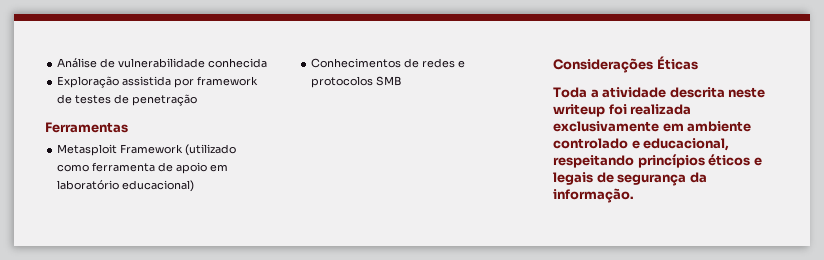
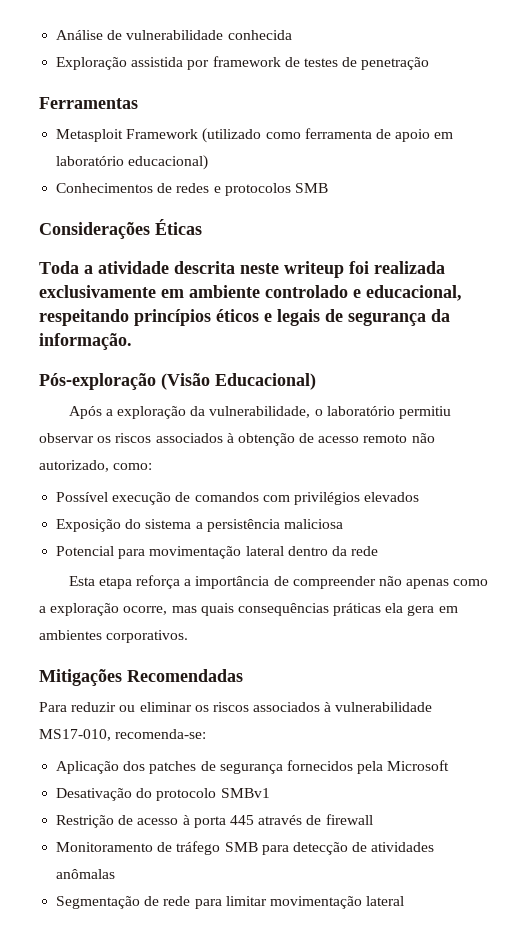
(634, 195) none -> [39,373,316,390] [68,406,451,419] [39,433,435,446] [39,460,153,472] [56,492,420,505] [56,519,343,532] [56,546,379,559] [68,575,489,589] [39,603,458,616] [39,630,189,643] [39,669,243,686] [39,702,433,712] [39,729,207,741] [56,760,450,774] [56,788,270,801] [56,814,373,828] [56,841,435,855] [56,869,116,879] [56,896,405,909] // Pós-exploração (Visão Educacional) // Após a exploração da vulnerabilidade, o laboratório permitiu observar os riscos associados à obtenção de acesso remoto não autorizado, como: // Possível execução de comandos com privilégios elevados // Exposição do sistema a persistência maliciosa // Potencial para movimentação lateral dentro da rede // Esta etapa reforça a importância de compreender não apenas como a exploração ocorre, mas quais consequências práticas ela gera em ambientes corporativos. // Mitigações Recomendadas // Para reduzir ou eliminar os riscos associados à vulnerabilidade MS17-010, recomenda-se: // Aplicação dos patches de segurança fornecidos pela Microsoft // Desativação do protocolo SMBv1 // Restrição de acesso à porta 445 através de firewall // Monitoramento de tráfego SMB para detecção de atividades anômalas // Segmentação de rede para limitar movimentação lateral

